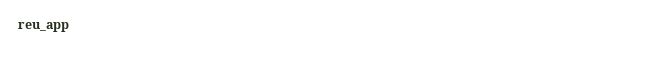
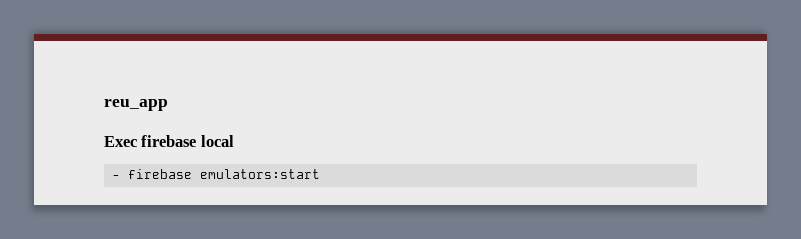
(69, 27) none -> [104,135,234,147] [112,169,321,179] // Exec firebase local // - firebase emulators:start

